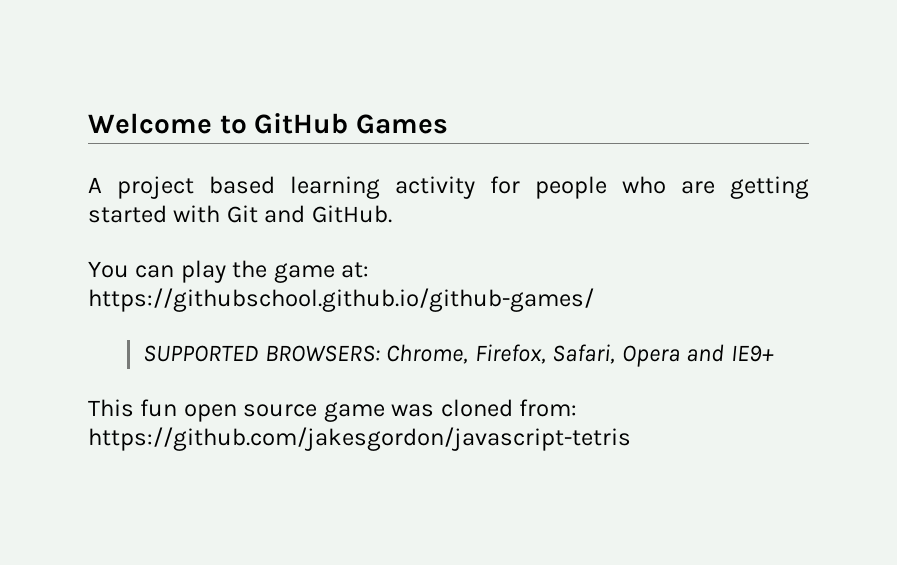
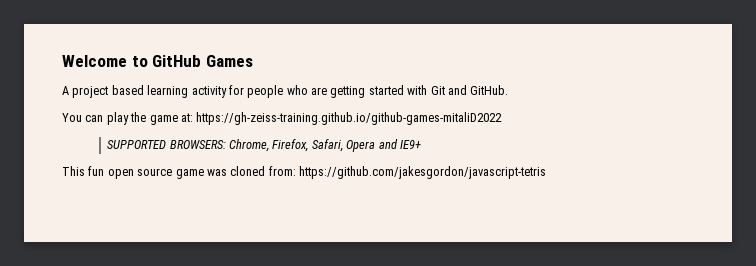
[88,288,594,312] https://githubschool.github.io/github-games/ -> [196,112,503,125] https://gh-zeiss-training.github.io/github-games-mitaliD2022

